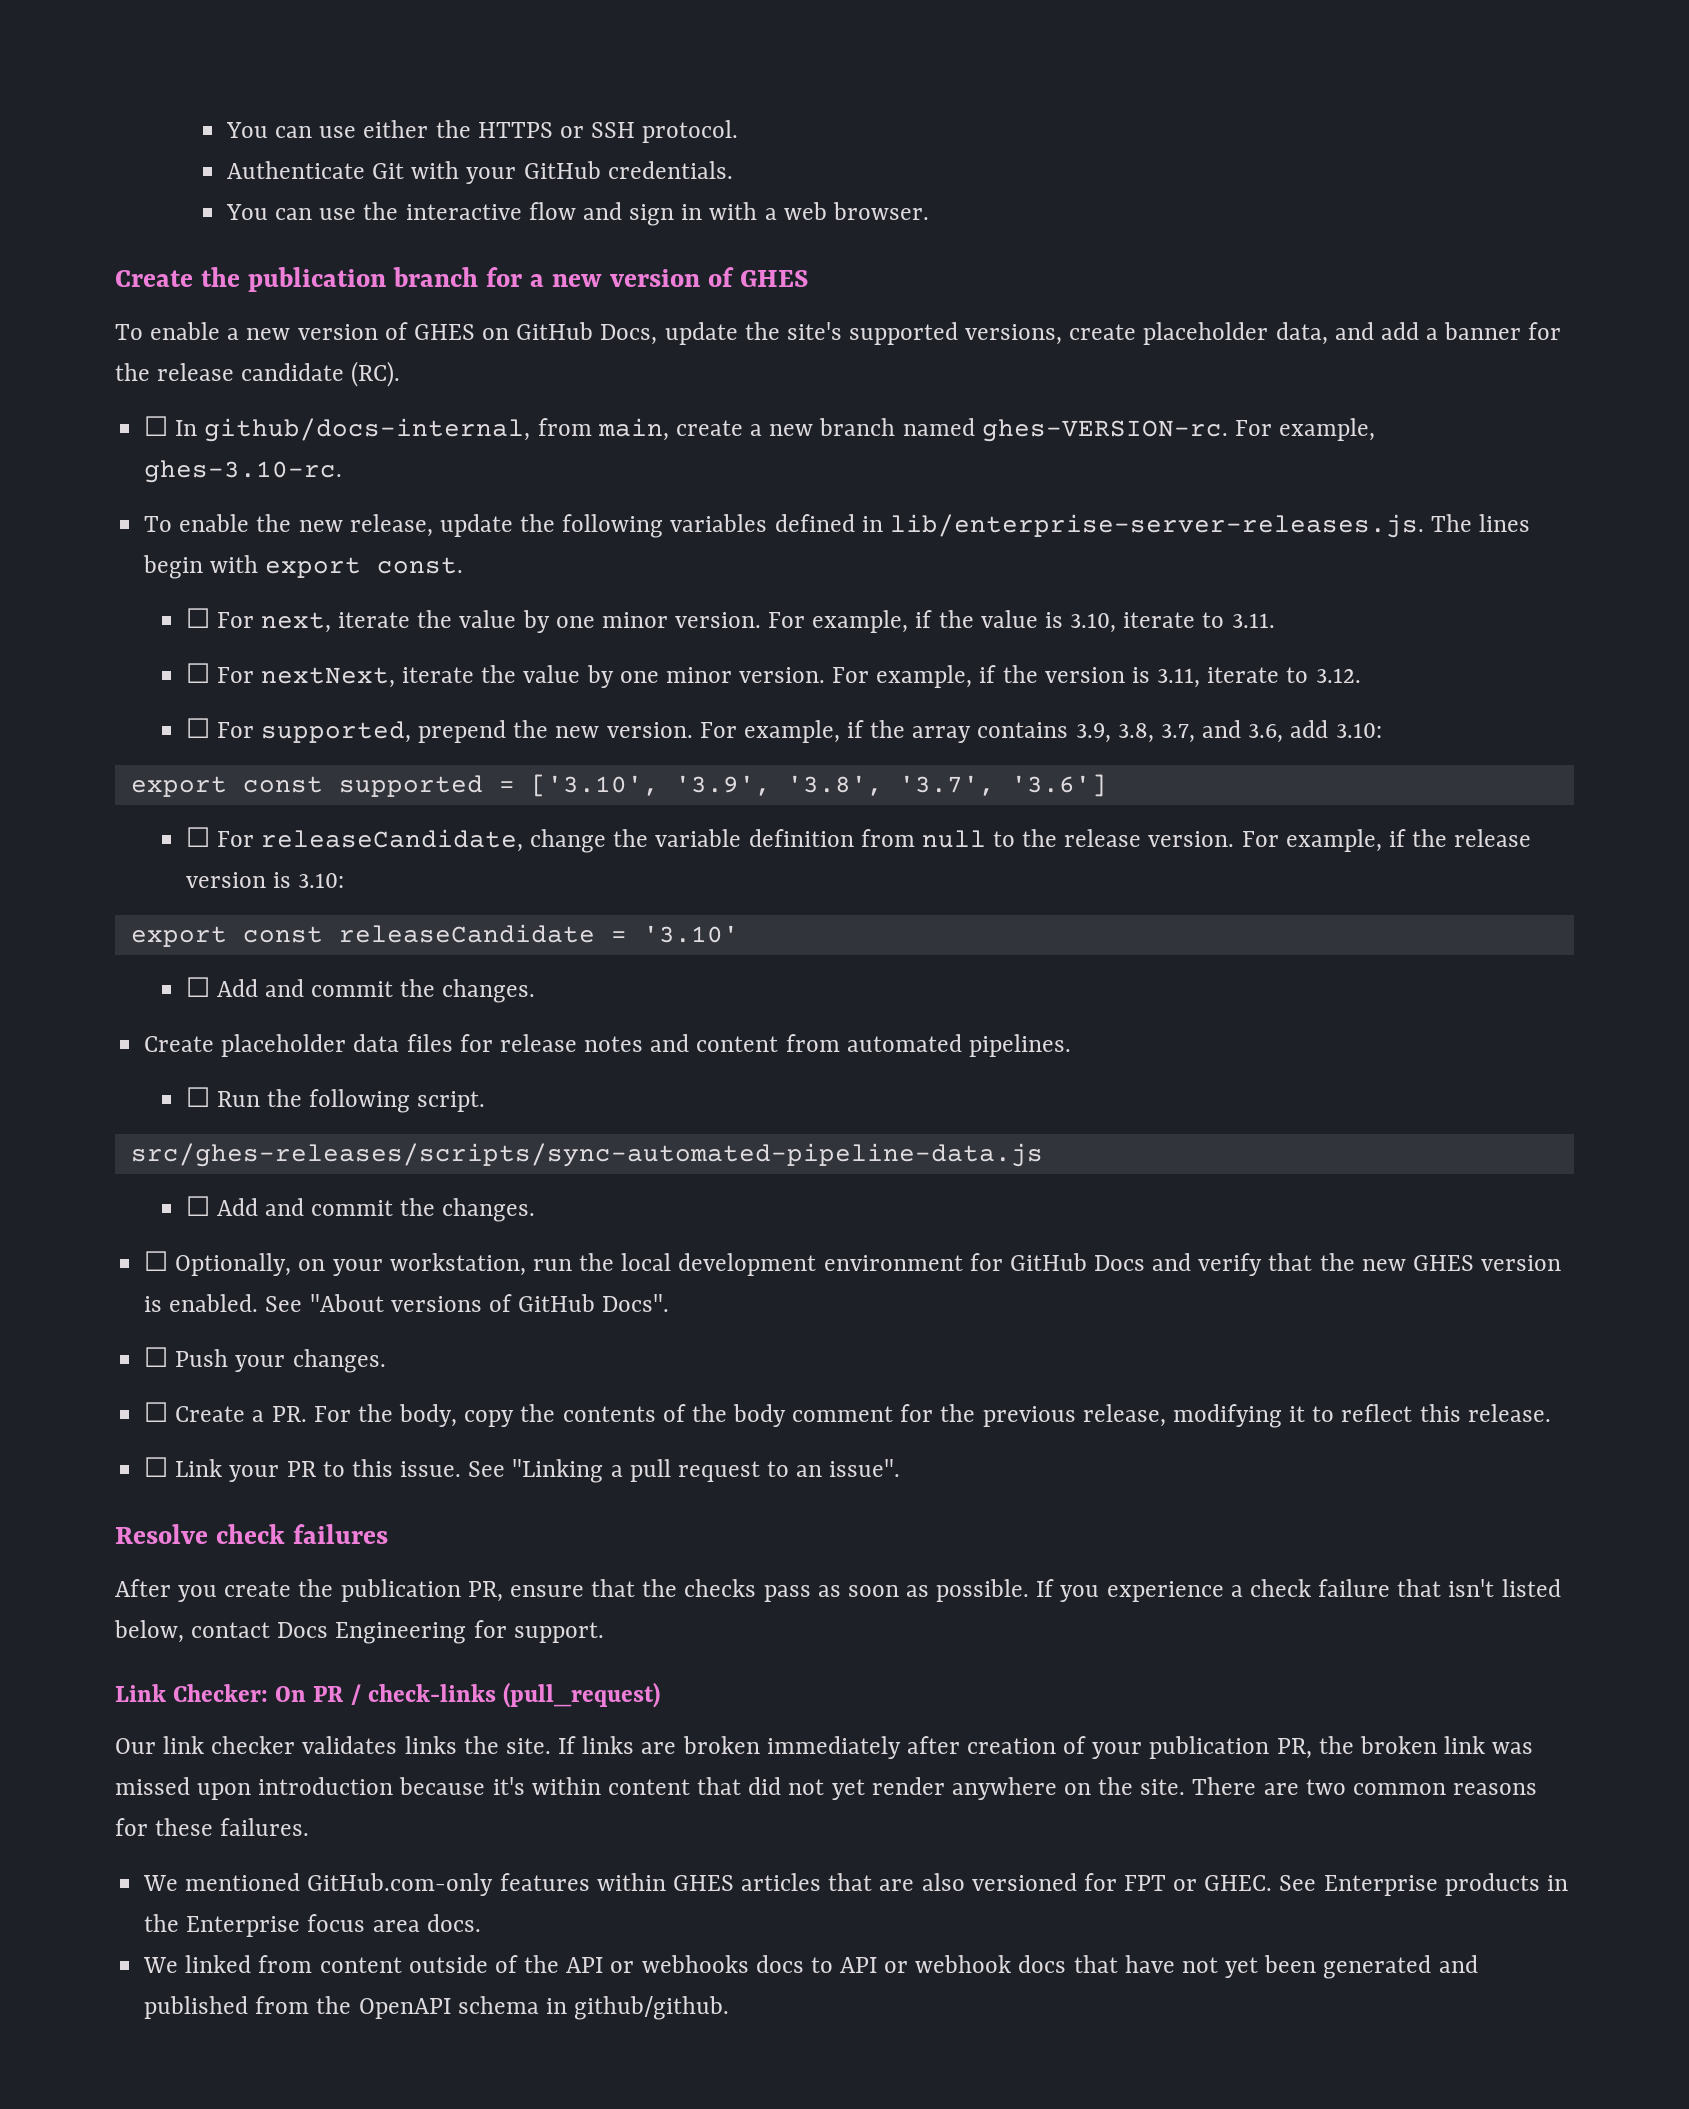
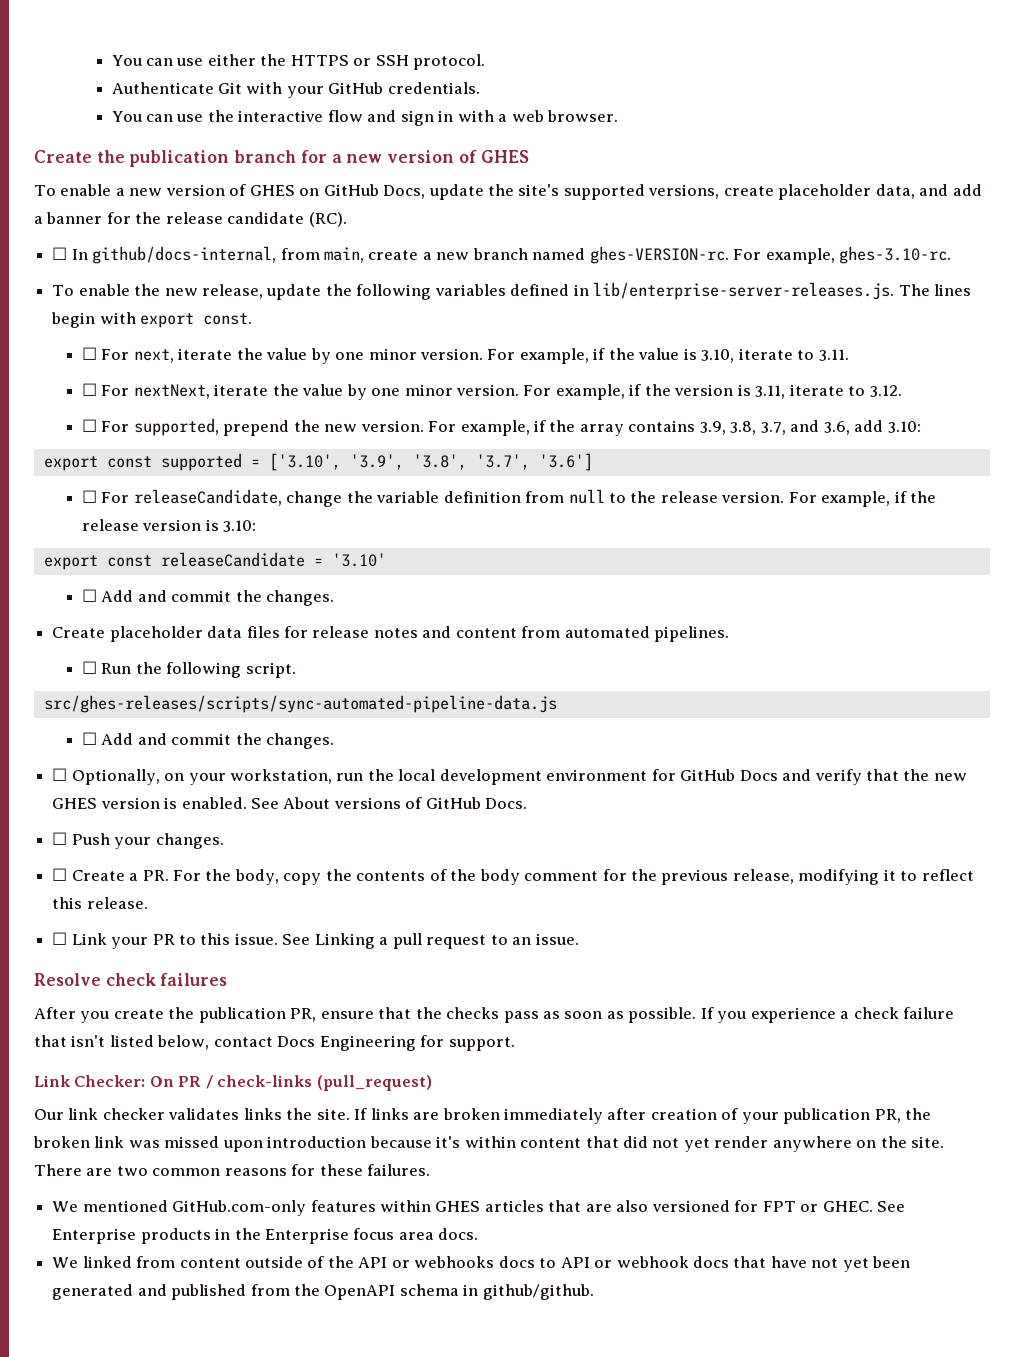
[309,1294,384,1312] "About -> [283,797,331,809] About
[602,1294,670,1312] Docs". -> [485,798,528,809] Docs.
[512,1459,604,1483] "Linking -> [314,933,375,949] Linking
[829,1459,901,1477] issue". -> [535,933,579,945] issue.

